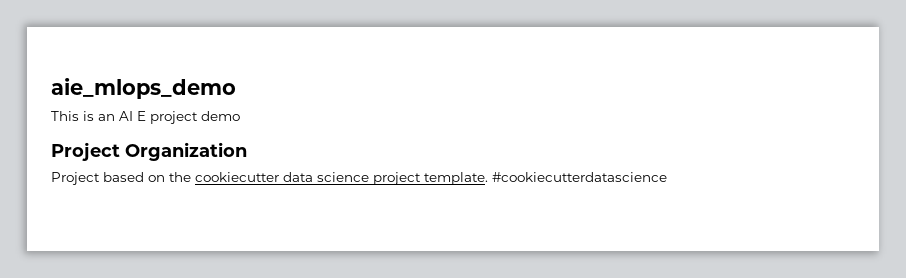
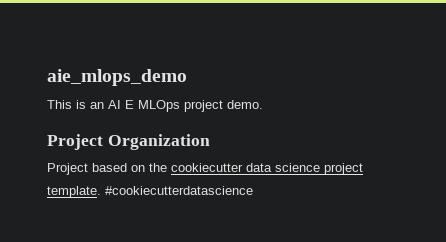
[150,111,240,124] project demo -> [138,100,263,112] MLOps project demo.

